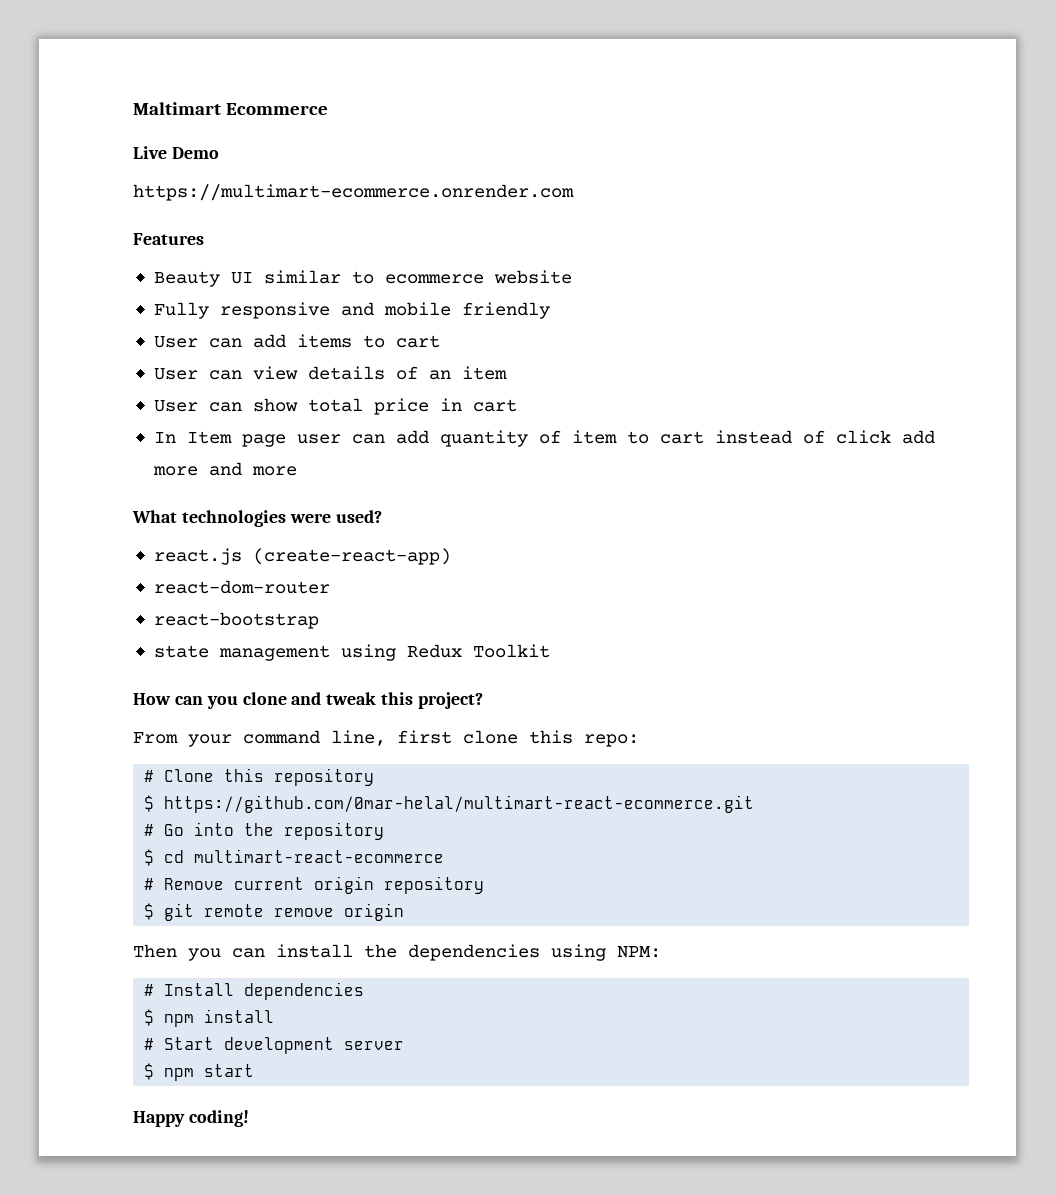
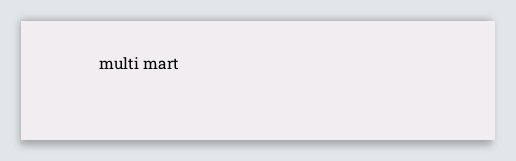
[133,102,329,115] [133,146,219,159] [133,184,574,201] [133,233,204,245] [153,270,572,287] [153,302,550,319] [153,334,440,348] [153,366,507,380] [153,398,517,415] [153,430,935,447] [152,462,297,476] [132,510,382,527] [153,548,451,565] [153,580,330,594] [153,612,319,629] [153,644,550,661] [133,692,484,709] [133,730,639,747] [144,768,375,786] [144,795,755,813] [144,822,385,840] [144,849,445,866] [144,876,485,894] [144,903,405,921] [133,944,661,961] [144,982,365,1000] [144,1009,275,1027] [144,1037,405,1054] [144,1063,255,1081] [133,1110,249,1127] Maltimart Ecommerce // Live Demo // https://multimart-ecommerce.onrender.com // Features // Beauty UI similar to ecommerce website // Fully responsive and mobile friendly // User can add items to cart // User can view details of an item // User can show total price in cart // In Item page user can add quantity of item to cart instead of click add more and more // What technologies were used? // react.js (create-react-app) // react-dom-router // react-bootstrap // state management using Redux Toolkit // How can you clone and tweak this project? // From your command line, first clone this repo: // # Clone this repository // $ https://github.com/0mar-helal/multimart-react-ecommerce.git // # Go into the repository // $ cd multimart-react-ecommerce // # Remove current origin repository // $ git remote remove origin // Then you can install the dependencies using NPM: // # Install dependencies // $ npm install // # Start development server // $ npm start // Happy coding! -> [99,57,180,70] multi mart

